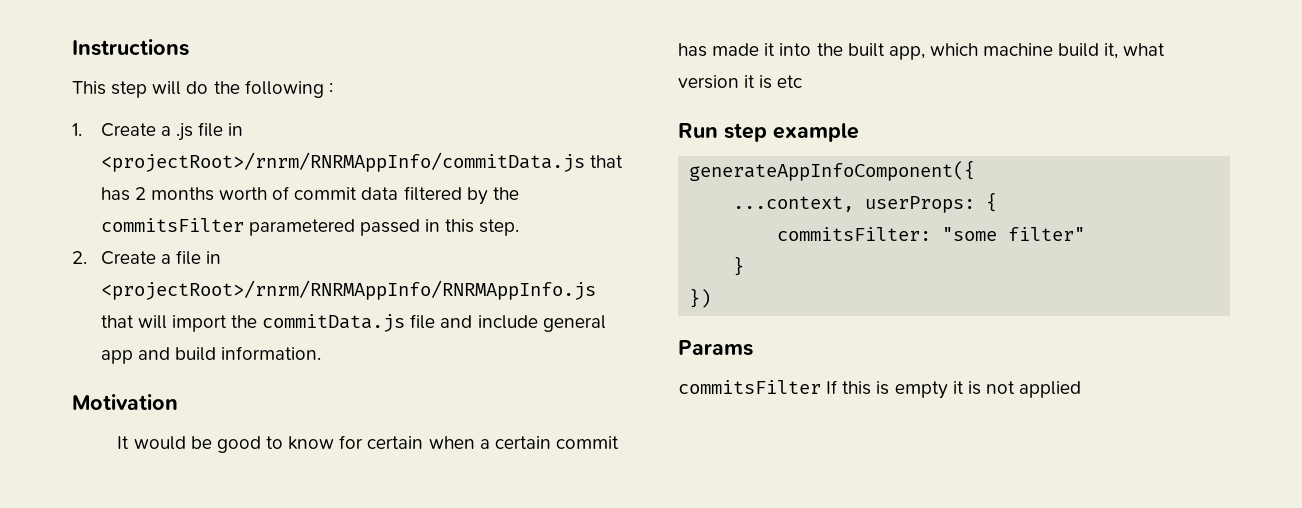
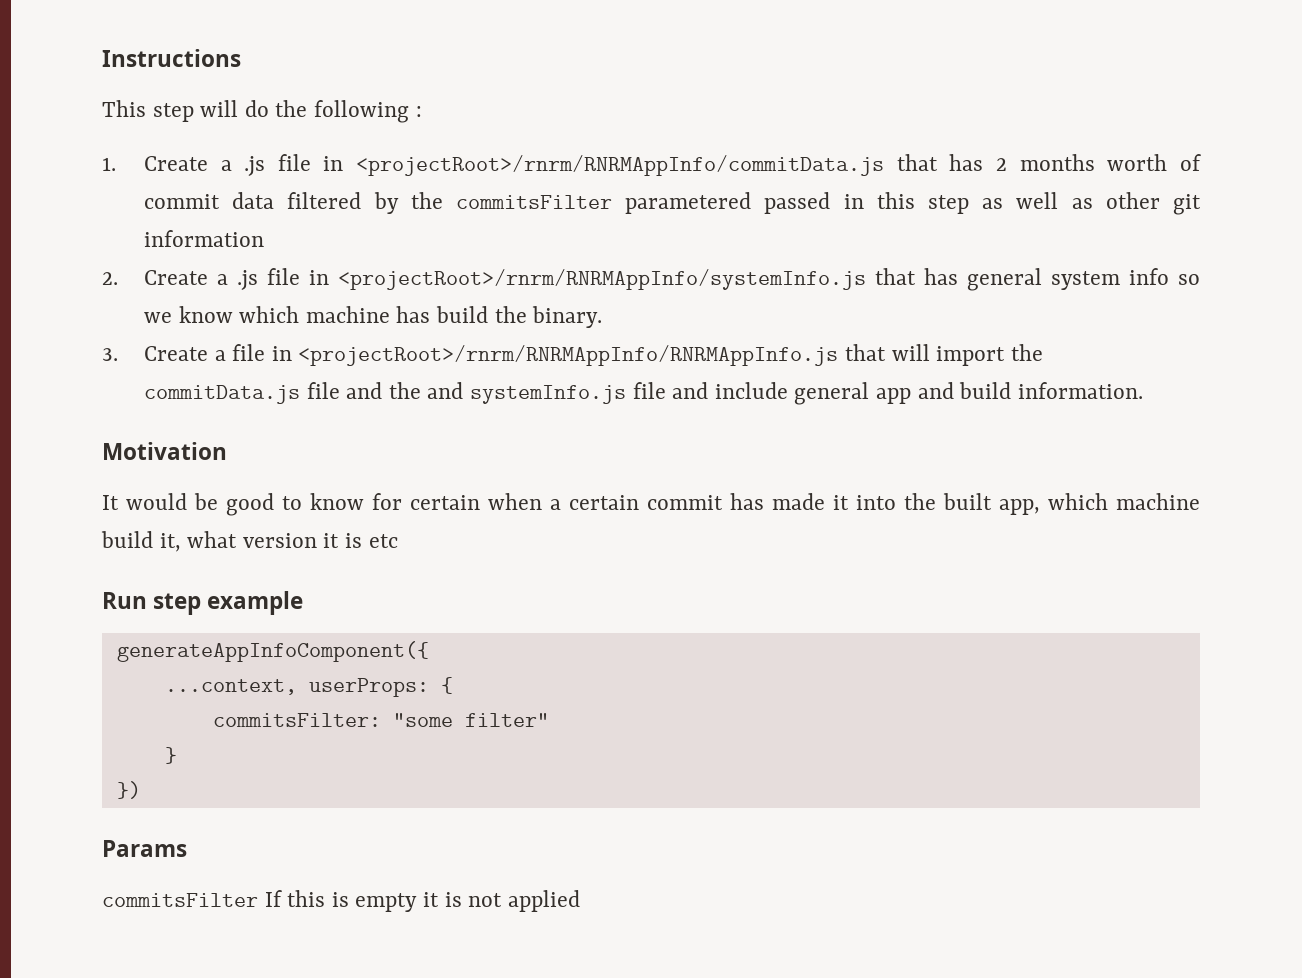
[479,219,520,236] [72,251,87,264] step. // 2. -> [927,192,1201,215] [143,230,264,247] [102,268,1200,291] [143,306,603,328] [102,348,118,361] step as well as other git information // 2. Create a .js file in <projectRoot>/rnrm/RNRMAppInfo/systemInfo.js that has general system info so we know which machine has build the binary. // 3.
(473, 321) none -> [388,382,709,404] the and systemInfo.js file and

